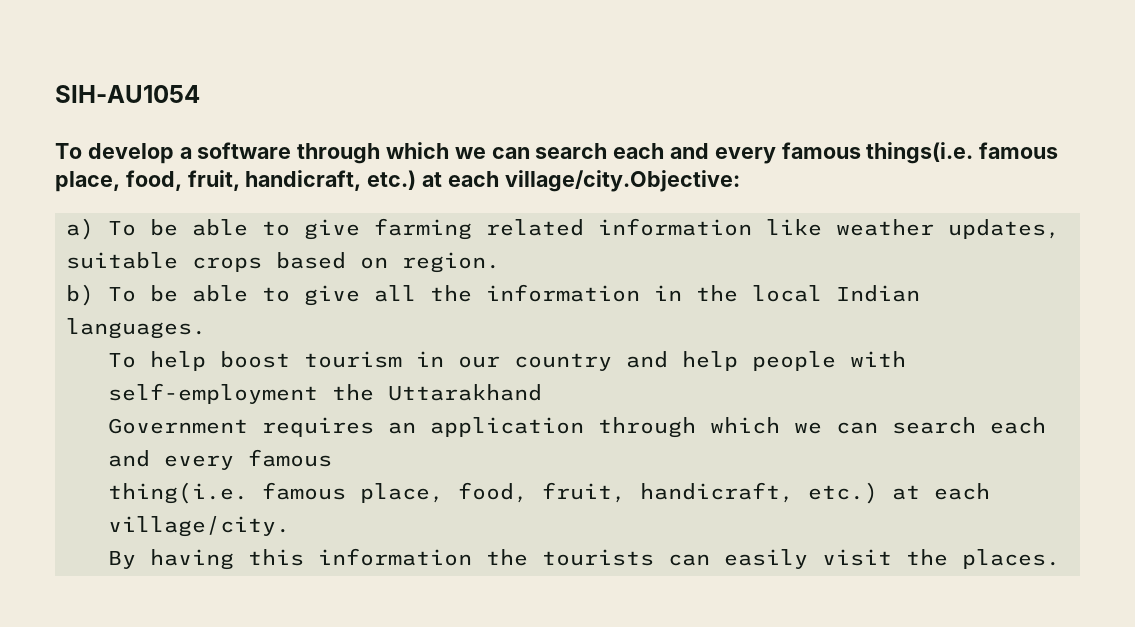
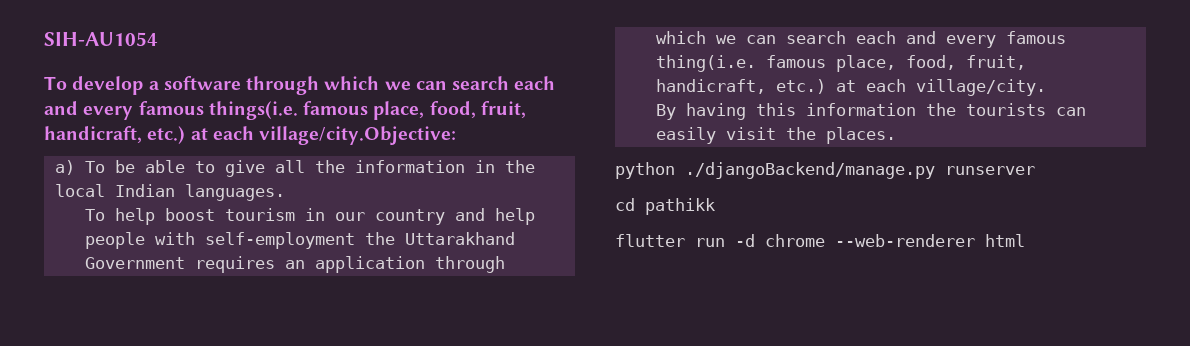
[374,218,1061,240] [66,252,501,273] [66,284,361,306] farming related information like weather updates, suitable crops based on region. // b) To be able to give -> (266, 168) none
(1061, 559) none -> [615,162,1035,179] [615,198,715,215] [615,234,1025,247] // python ./djangoBackend/manage.py runserver // cd pathikk // flutter run -d chrome --web-renderer html

